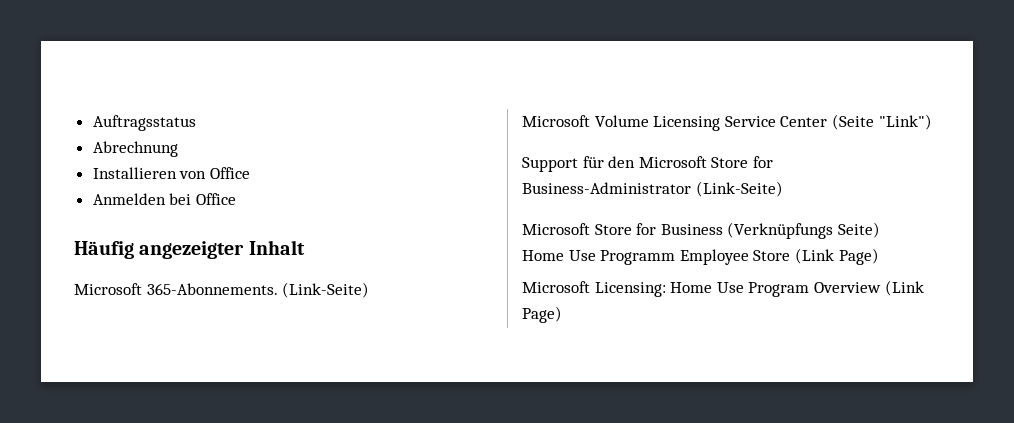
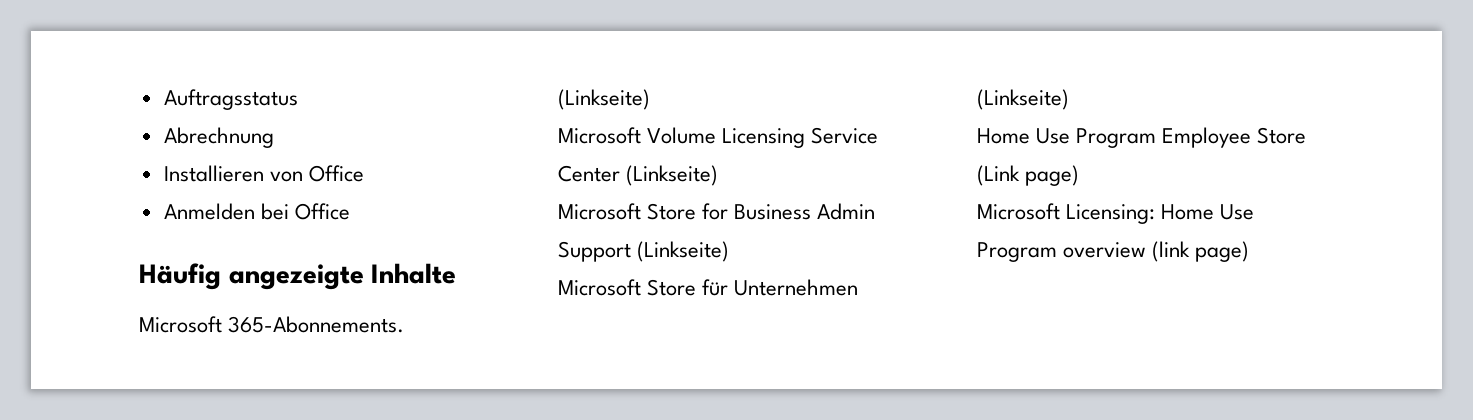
[139,240,305,259] angezeigter Inhalt -> [228,263,457,290] angezeigte Inhalte
[282,282,370,298] (Link-Seite) -> [558,89,650,110] (Linkseite)
[831,114,932,130] [522,156,773,172] [522,181,783,197] [522,222,880,239] [522,250,676,265] (Seite "Link") // Support für den Microsoft Store for Business-Administrator (Link-Seite) // Microsoft Store for Business (Verknüpfungs Seite) // Home Use Programm -> [626,165,719,186] [558,203,876,220] [558,241,730,262] [558,279,859,296] [977,89,1069,110] [977,128,1157,148] (Linkseite) // Microsoft Store for Business Admin Support (Linkseite) // Microsoft Store für Unternehmen (Linkseite) // Home Use Program
[838,248,879,265] Page) -> [1025,165,1080,186] page)
[813,280,924,296] [522,306,562,323] Overview (Link Page) -> [1063,241,1250,262] overview (link page)

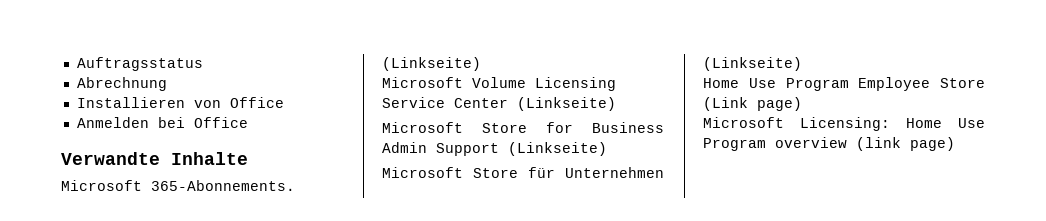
[139,263,364,290] Häufig angezeigte -> [61,152,160,165] Verwandte

